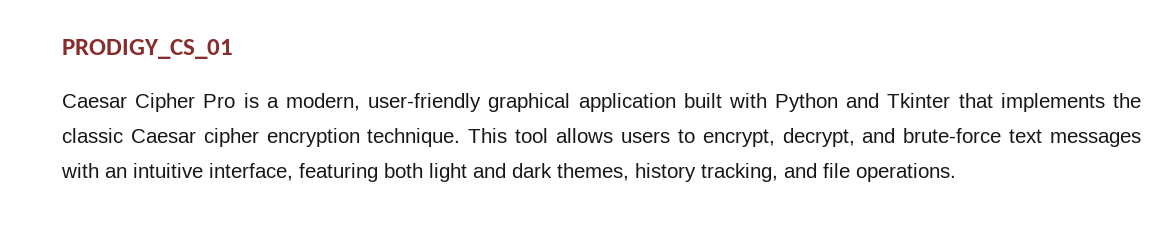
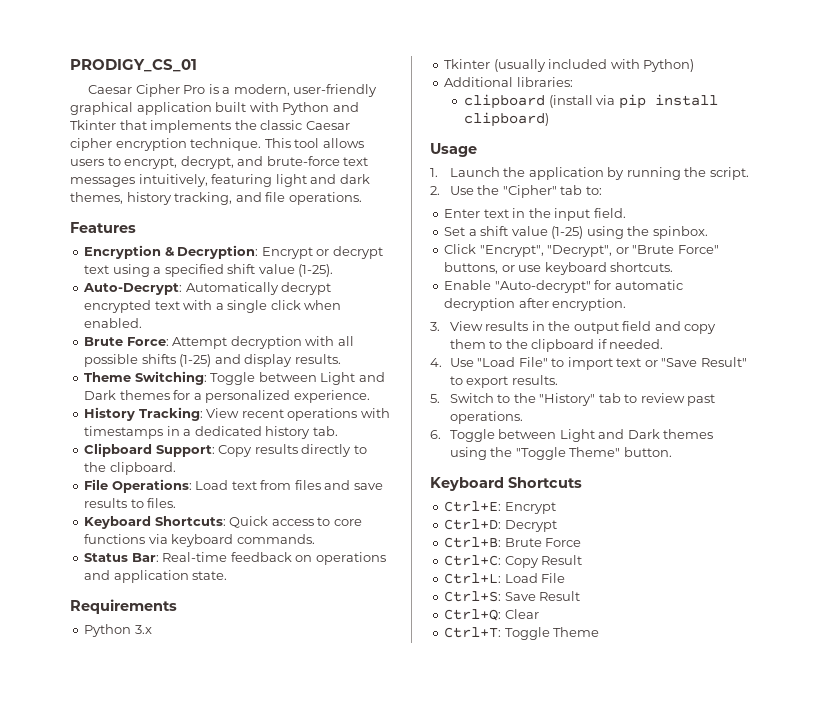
[61,163,423,182] with an intuitive interface, featuring both -> [138,174,273,187] intuitively, featuring
(956, 172) none -> [70,222,136,233] [84,245,383,259] [84,264,334,277] [83,282,332,295] [84,300,342,313] [84,318,143,328] [84,336,354,349] [84,354,341,367] [84,371,385,385] [84,390,370,403] [84,407,390,421] [84,426,338,439] [84,443,367,457] [84,462,176,475] [84,479,383,493] [84,498,177,508] [84,516,362,529] [84,534,315,547] [84,552,386,565] [84,570,228,583] [70,599,177,614] [84,624,152,637] [444,59,695,72] [444,77,573,87] [464,94,718,109] [464,112,550,127] [430,143,477,157] [430,167,749,180] [430,185,602,198] [444,208,626,221] [444,226,708,239] [444,244,719,257] [444,262,674,275] [444,280,683,293] [444,298,627,311] [430,321,717,334] [449,339,664,352] [430,357,747,370] [449,375,558,388] [430,393,716,406] [449,411,523,424] [430,429,714,442] [449,447,672,460] [430,477,582,491] [444,501,556,514] [444,519,557,532] [444,537,582,548] [444,555,583,568] [444,573,566,584] [444,591,581,602] [444,609,539,621] [444,627,600,640] // Features // Encryption & Decryption: Encrypt or decrypt text using a specified shift value (1-25). // Auto-Decrypt: Automatically decrypt encrypted text with a single click when enabled. // Brute Force: Attempt decryption with all possible shifts (1-25) and display results. // Theme Switching: Toggle between Light and Dark themes for a personalized experience. // History Tracking: View recent operations with timestamps in a dedicated history tab. // Clipboard Support: Copy results directly to the clipboard. // File Operations: Load text from files and save results to files. // Keyboard Shortcuts: Quick access to core functions via keyboard commands. // Status Bar: Real-time feedback on operations and application state. // Requirements // Python 3.x // Tkinter (usually included with Python) // Additional libraries: // clipboard (install via pip install clipboard) // Usage // 1. Launch the application by running the script. // 2. Use the "Cipher" tab to: // Enter text in the input field. // Set a shift value (1-25) using the spinbox. // Click "Encrypt", "Decrypt", or "Brute Force" buttons, or use keyboard shortcuts. // Enable "Auto-decrypt" for automatic decryption after encryption. // 3. View results in the output field and copy them to the clipboard if needed. // 4. Use "Load File" to import text or "Save Result" to export results. // 5. Switch to the "History" tab to review past operations. // 6. Toggle between Light and Dark themes using the "Toggle Theme" button. // Keyboard Shortcuts // Ctrl+E: Encrypt // Ctrl+D: Decrypt // Ctrl+B: Brute Force // Ctrl+C: Copy Result // Ctrl+L: Load File // Ctrl+S: Save Result // Ctrl+Q: Clear // Ctrl+T: Toggle Theme

